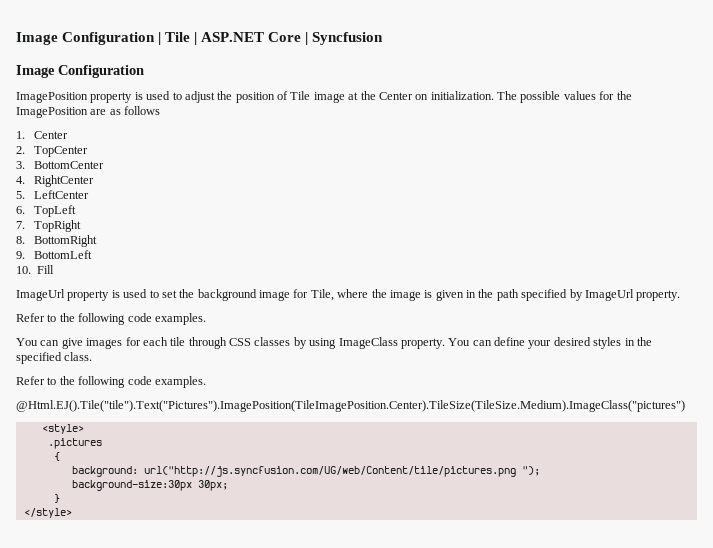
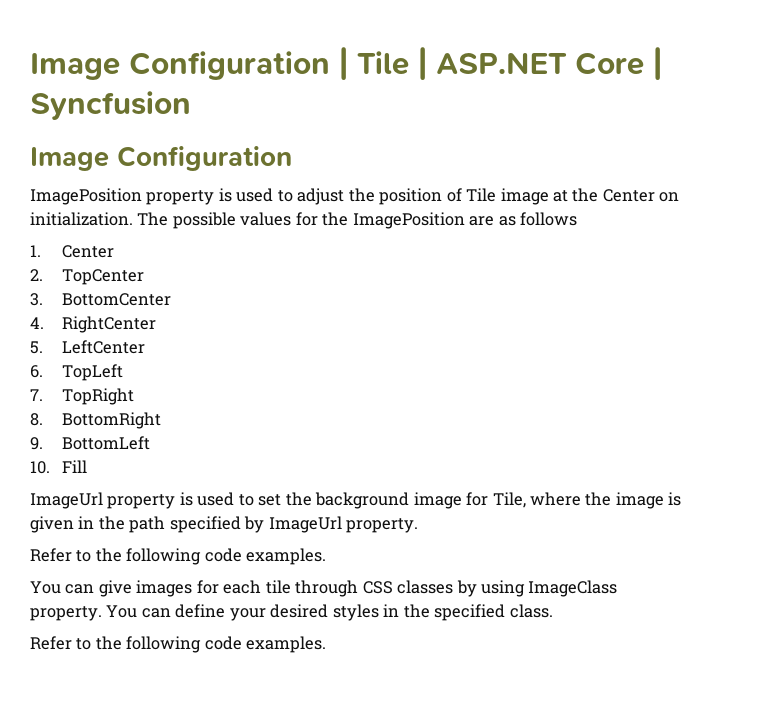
[16,400,685,412] [41,424,84,434] [47,438,102,449] [53,452,60,461] [71,466,540,477] [71,480,228,491] [53,494,60,503] [23,508,72,518] // @Html.EJ().Tile("tile").Text("Pictures").ImagePosition(TileImagePosition.Center).TileSize(TileSize.Medium).ImageClass("pictures") // <style> // .pictures // { // background: url("http://js.syncfusion.com/UG/web/Content/tile/pictures.png "); // background-size:30px 30px; // } // </style> -> (327, 644) none

